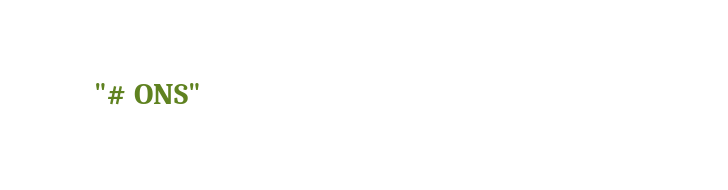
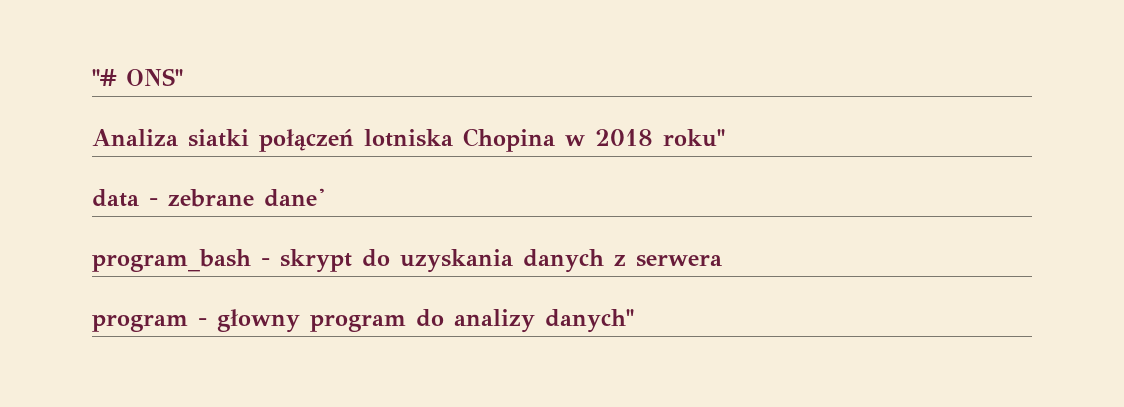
(201, 93) none -> [92,128,725,152] [92,188,324,207] [92,249,722,273] [92,309,634,333] // Analiza siatki połączeń lotniska Chopina w 2018 roku" // data - zebrane dane' // program_bash - skrypt do uzyskania danych z serwera // program - głowny program do analizy danych"

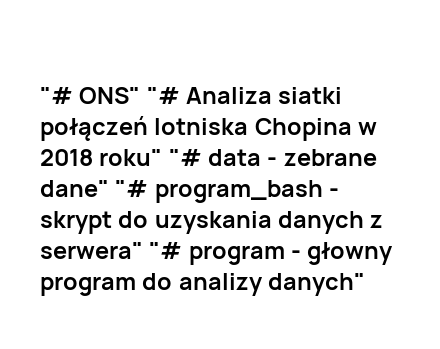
(183, 77) // -> [146,87,180,104] "#
(725, 138) // -> [168,149,202,166] "#
[264,188,324,207] dane' // -> [40,180,149,197] dane" "#
[636,254,722,267] serwera // -> [40,242,183,259] serwera" "#

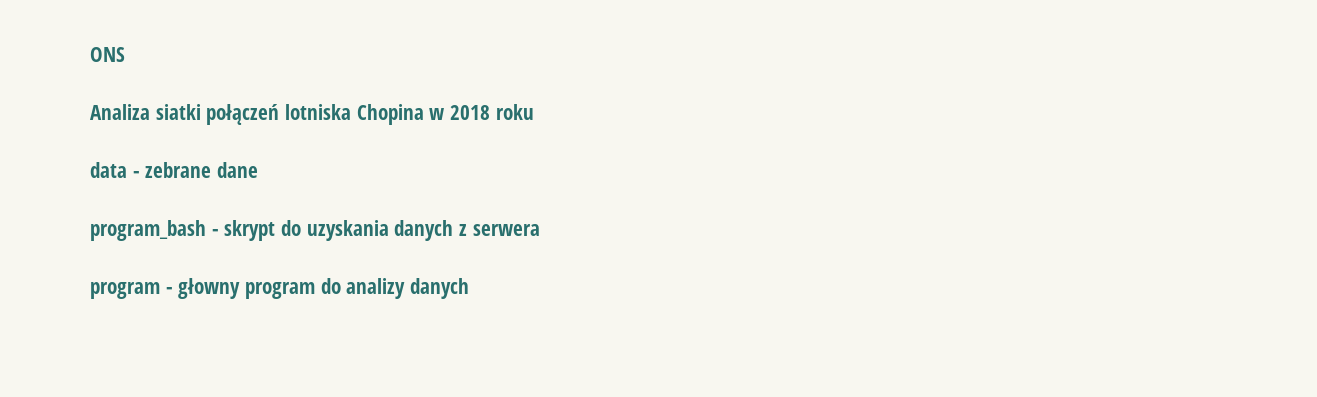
[40,87,180,104] "# ONS" "# -> [90,47,125,62] ONS //
[99,149,202,166] roku" "# -> [495,104,534,120] roku //
[40,180,149,197] dane" "# -> [217,162,259,178] dane //
[40,242,183,259] serwera" "# -> [472,224,540,236] serwera //
[268,273,366,296] danych" -> [410,278,470,299] danych

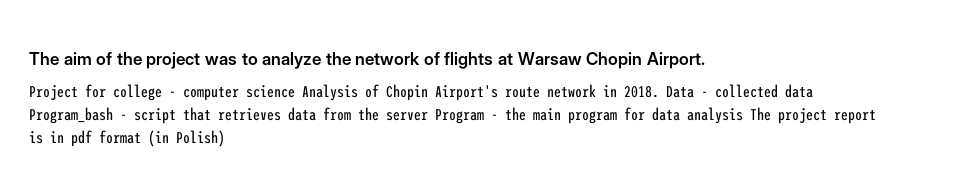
[90,47,125,62] [90,104,534,125] [90,162,259,178] [90,220,540,241] [90,278,470,299] ONS // Analiza siatki połączeń lotniska Chopina w 2018 roku // data - zebrane dane // program_bash - skrypt do uzyskania danych z serwera // program - głowny program do analizy danych -> [29,52,705,69] [29,84,813,101] [29,107,876,124] [29,130,225,147] The aim of the project was to analyze the network of flights at Warsaw Chopin Airport. // Project for college - computer science Analysis of Chopin Airport's route network in 2018. Data - collected data Program_bash - script that retrieves data from the server Program - the main program for data analysis The project report is in pdf format (in Polish)

